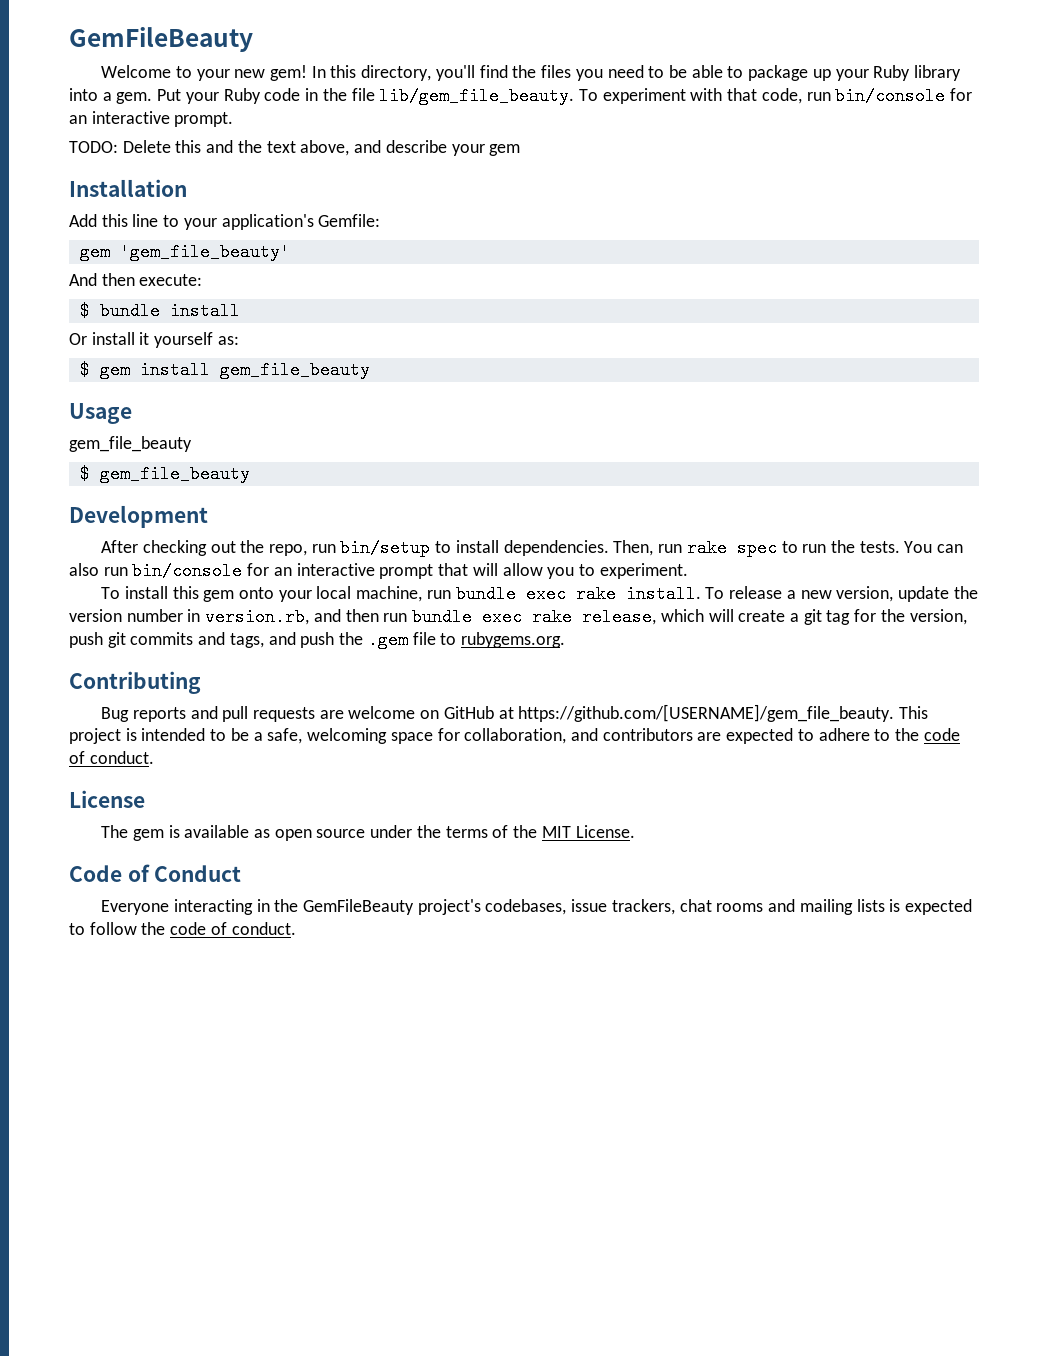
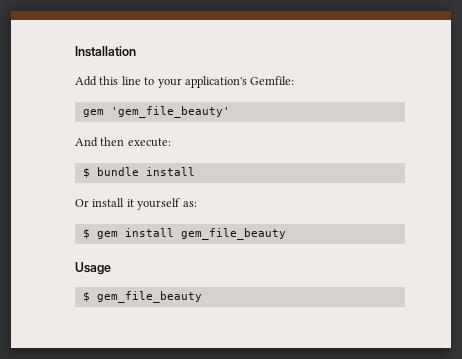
[69,27,253,52] [101,65,962,81] [69,87,973,105] [69,111,234,127] [69,140,521,156] GemFileBeauty // Welcome to your new gem! In this directory, you'll find the files you need to be able to package up your Ruby library into a gem. Put your Ruby code in the file lib/gem_file_beauty. To experiment with that code, run bin/console for an interactive prompt. // TODO: Delete this and the text above, and describe your gem // -> (75, 51) none
[69,436,192,452] // gem_file_beauty -> (111, 268) none
[69,505,208,528] [101,539,964,557] [69,562,688,580] [101,585,978,603] [69,608,967,626] [69,631,565,649] [69,671,201,694] [101,704,929,722] [69,728,960,744] [69,751,154,764] [69,790,145,808] [101,825,635,841] [69,864,242,882] [101,899,972,915] [69,922,296,935] // Development // After checking out the repo, run bin/setup to install dependencies. Then, run rake spec to run the tests. You can also run bin/console for an interactive prompt that will allow you to experiment. // To install this gem onto your local machine, run bundle exec rake install. To release a new version, update the version number in version.rb, and then run bundle exec rake release, which will create a git tag for the version, push git commits and tags, and push the .gem file to rubygems.org. // Contributing // Bug reports and pull requests are welcome on GitHub at https://github.com/[USERNAME]/gem_file_beauty. This project is intended to be a safe, welcoming space for collaboration, and contributors are expected to adhere to the code of conduct. // License // The gem is available as open source under the terms of the MIT License. // Code of Conduct // Everyone interacting in the GemFileBeauty project's codebases, issue trackers, chat rooms and mailing lists is expected to follow the code of conduct. -> (202, 297) none

